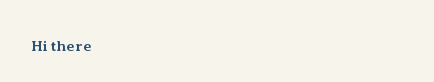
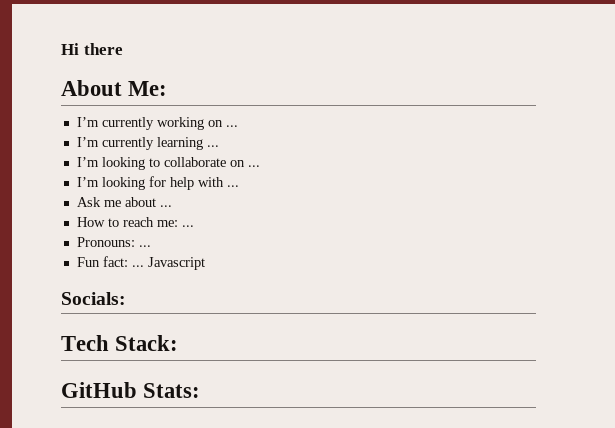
(93, 46) none -> [61,80,168,96] [76,117,238,130] [76,137,219,150] [76,157,260,170] [76,176,239,190] [76,197,172,207] [76,217,194,227] [76,237,151,247] [76,256,205,270] [61,292,126,305] [61,335,179,351] [61,382,201,398] // About Me: // I’m currently working on ... // I’m currently learning ... // I’m looking to collaborate on ... // I’m looking for help with ... // Ask me about ... // How to reach me: ... // Pronouns: ... // Fun fact: ... Javascript // Socials: // Tech Stack: // GitHub Stats:

